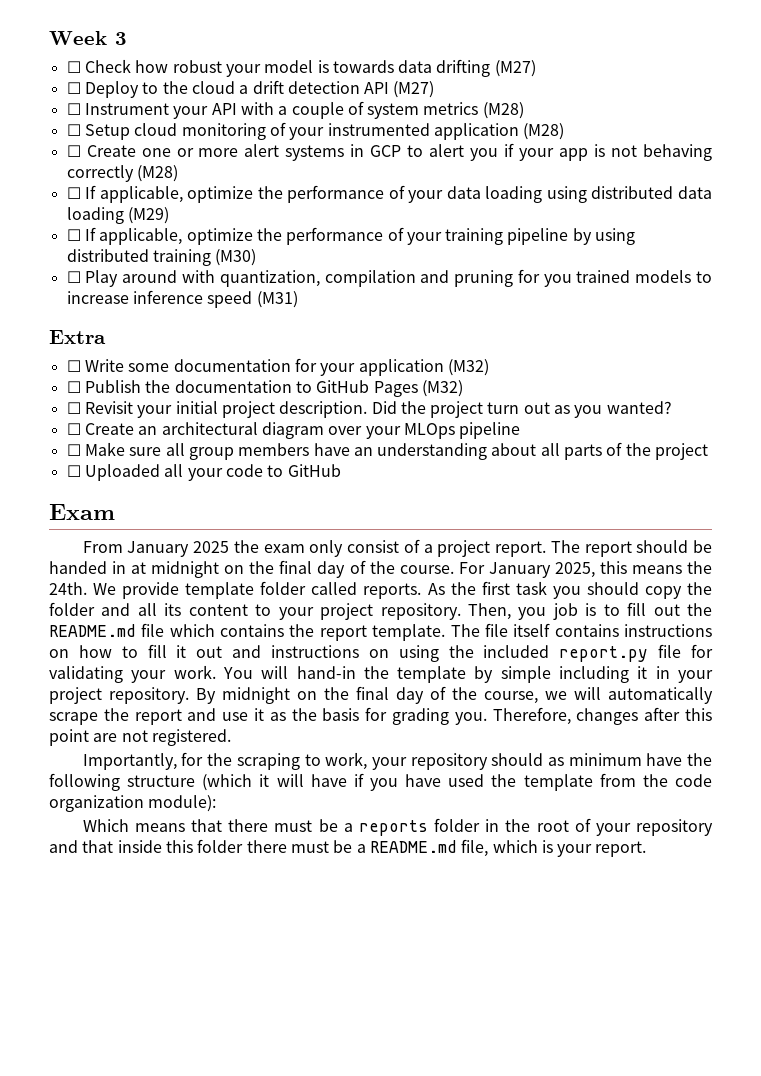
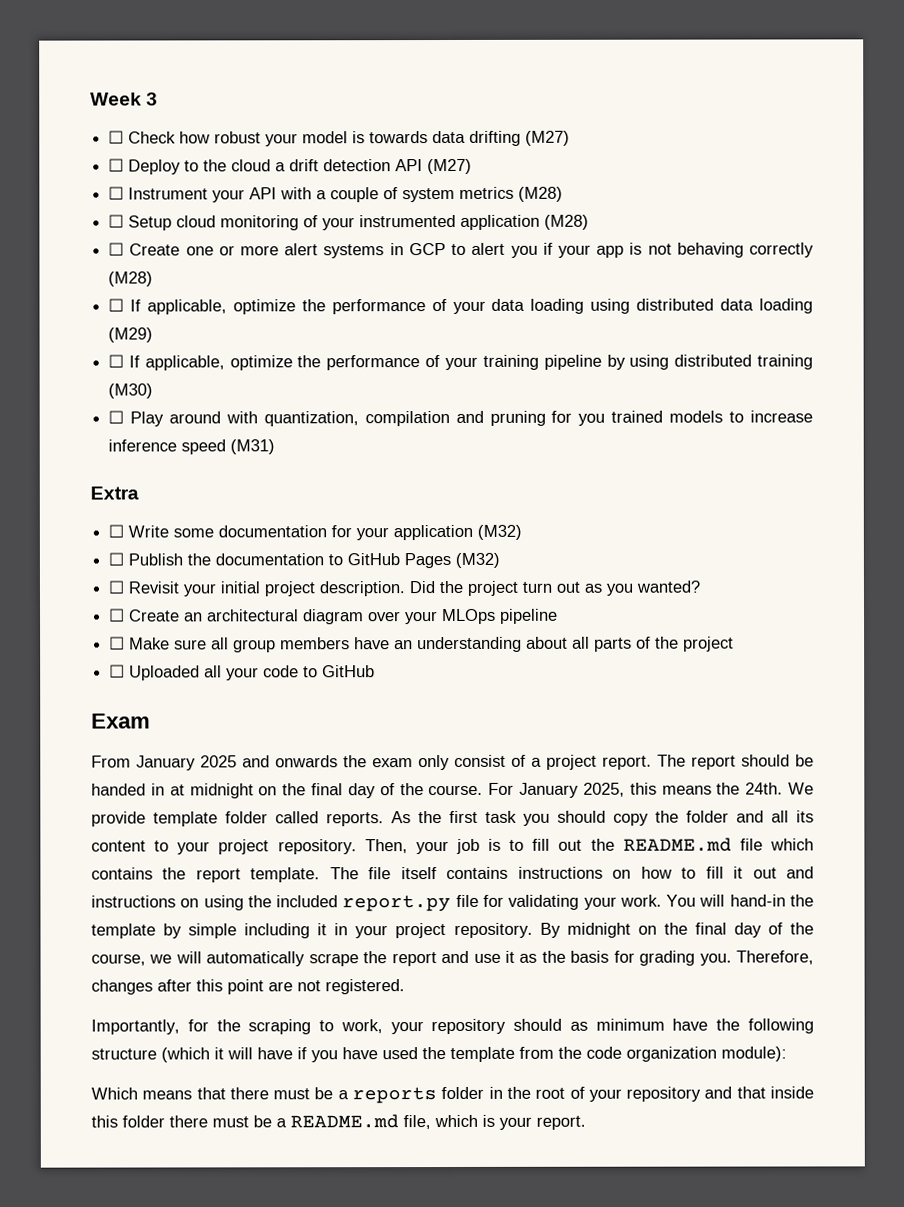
(230, 547) none -> [242,755,338,768] and onwards
[518,607,547,620] you -> [415,841,449,855] your

